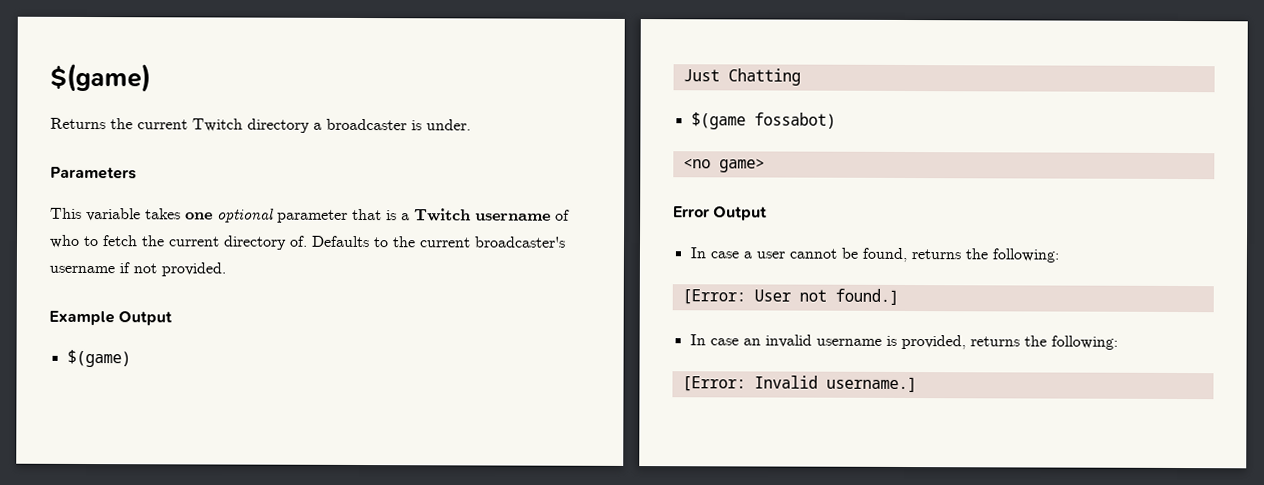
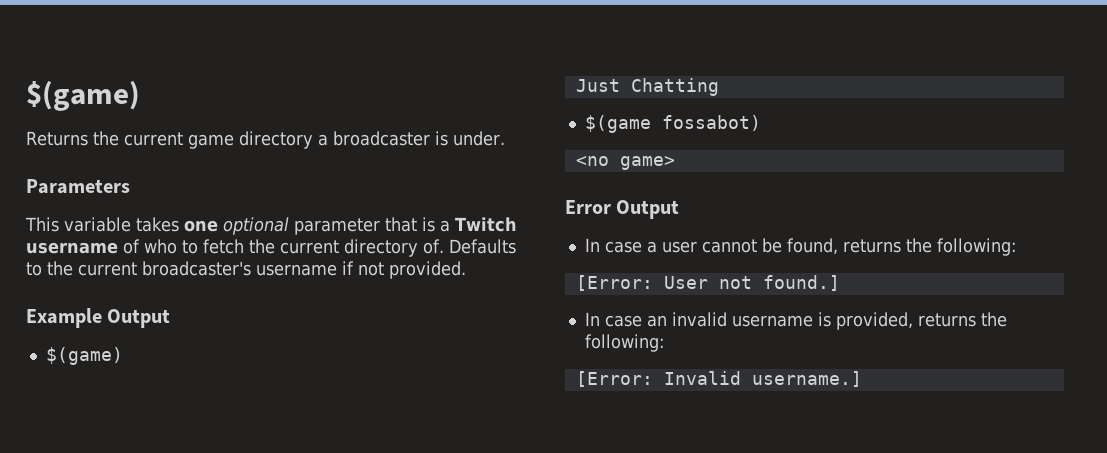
[192,118,243,132] Twitch -> [187,134,234,149] game

